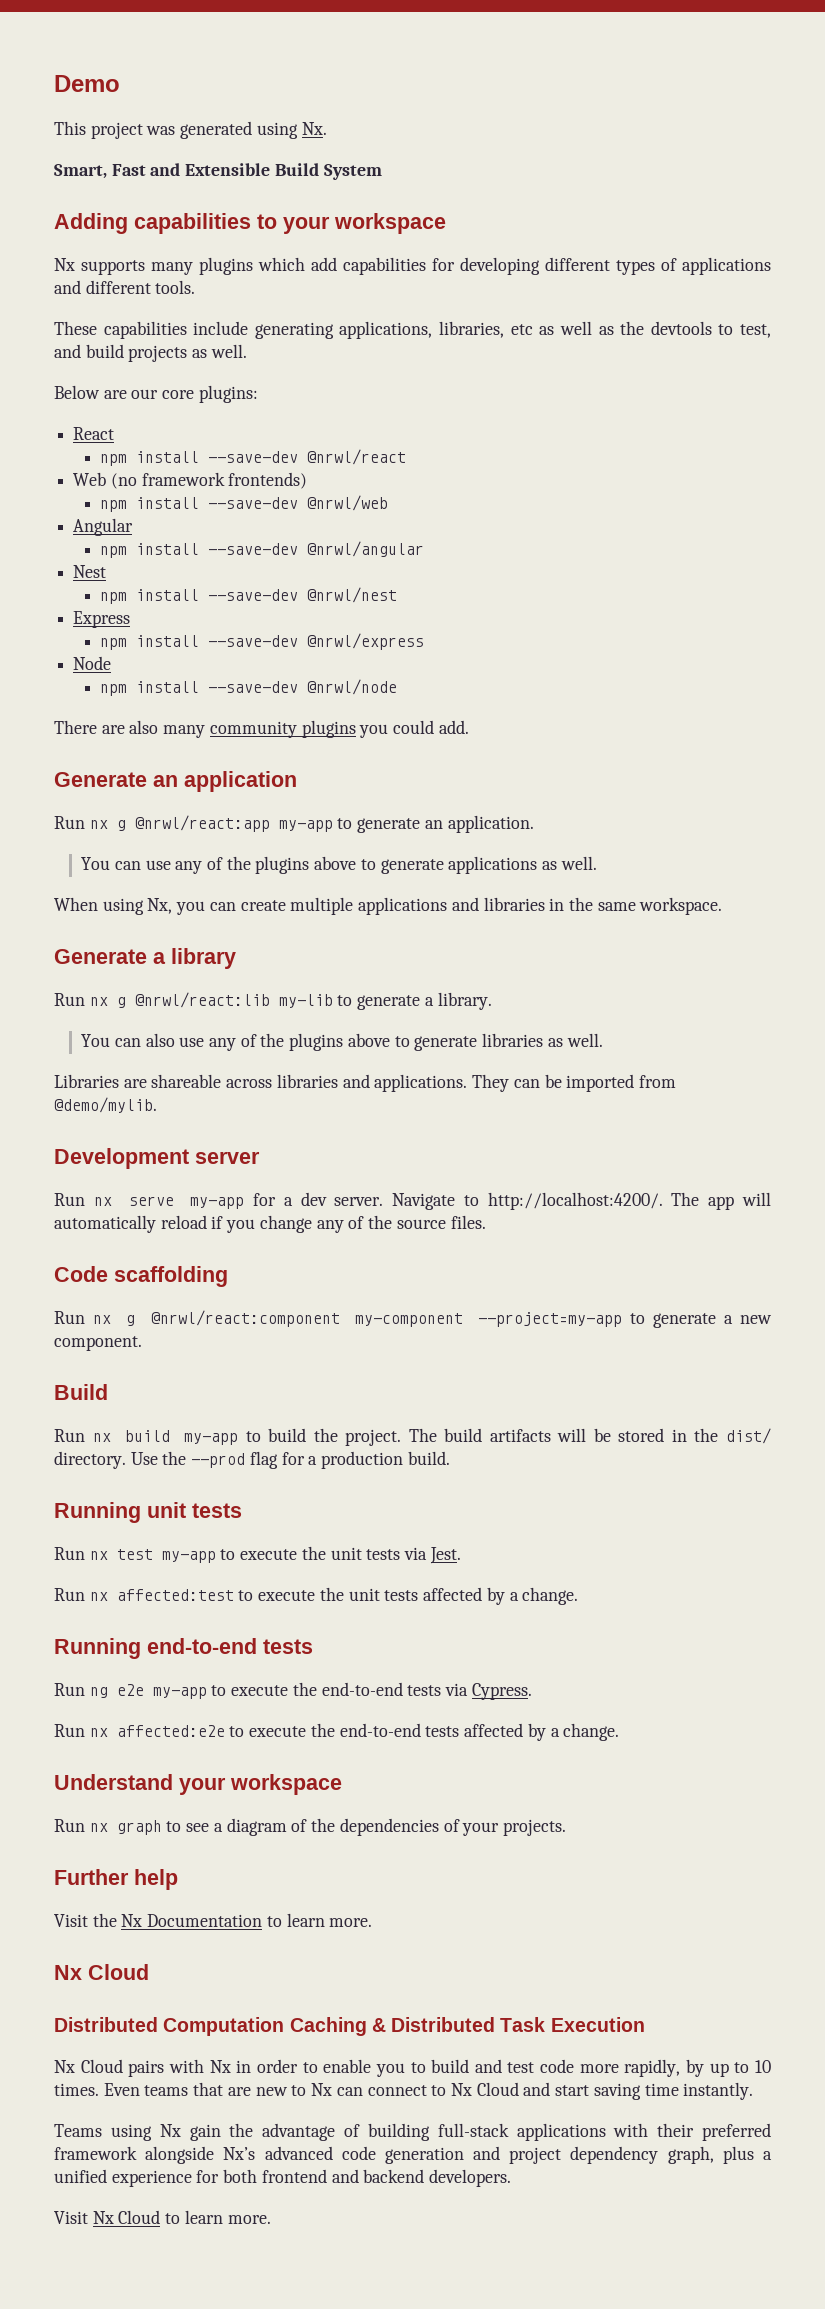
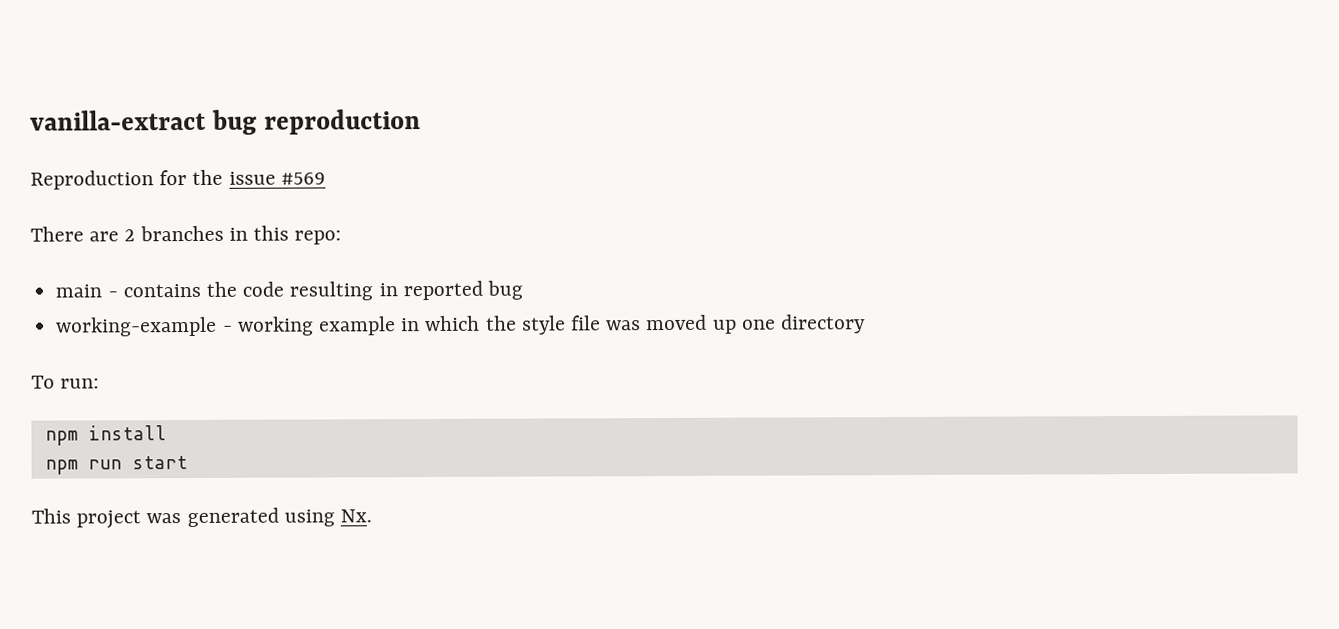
[54,75,120,92] Demo -> [30,109,421,135] [30,169,326,190] [30,225,342,245] [55,280,523,301] [56,314,867,337] [31,375,100,389] [44,425,167,446] [44,456,188,475] vanilla-extract bug reproduction // Reproduction for the issue #569 // There are 2 branches in this repo: // main - contains the code resulting in reported bug // working-example - working example in which the style file was moved up one directory // To run: // npm install // npm run start
[54,163,382,180] [54,213,446,234] [54,257,771,275] [54,280,196,294] [54,321,772,339] [54,344,247,362] [54,385,258,403] [73,427,115,440] [100,449,407,466] [73,472,308,489] [100,495,389,512] [73,518,134,536] [100,541,425,558] [73,565,107,578] [100,587,398,604] [73,611,131,628] [100,633,425,650] [73,656,112,670] [100,679,398,696] [54,720,469,738] [54,771,297,792] [54,815,534,833] [81,856,597,874] [54,897,723,915] [54,948,236,969] [54,992,492,1010] [81,1033,603,1051] [54,1074,676,1092] [54,1097,157,1113] [54,1148,260,1169] [54,1192,771,1210] [54,1215,486,1233] [54,1266,228,1287] [54,1310,772,1328] [54,1336,142,1351] [54,1384,108,1400] [54,1428,771,1446] [54,1451,450,1469] [54,1502,242,1523] [54,1546,461,1564] [54,1587,579,1605] [54,1638,313,1659] [54,1682,532,1700] [54,1723,620,1741] [54,1774,342,1795] [54,1818,566,1836] [54,1869,178,1890] [54,1913,373,1927] [54,1964,149,1980] [54,2017,645,2036] [54,2059,771,2077] [54,2082,754,2100] [54,2123,772,2141] [54,2146,772,2164] [54,2169,512,2187] [54,2210,271,2224] // Smart, Fast and Extensible Build System // Adding capabilities to your workspace // Nx supports many plugins which add capabilities for developing different types of applications and different tools. // These capabilities include generating applications, libraries, etc as well as the devtools to test, and build projects as well. // Below are our core plugins: // React // npm install --save-dev @nrwl/react // Web (no framework frontends) // npm install --save-dev @nrwl/web // Angular // npm install --save-dev @nrwl/angular // Nest // npm install --save-dev @nrwl/nest // Express // npm install --save-dev @nrwl/express // Node // npm install --save-dev @nrwl/node // There are also many community plugins you could add. // Generate an application // Run nx g @nrwl/react:app my-app to generate an application. // You can use any of the plugins above to generate applications as well. // When using Nx, you can create multiple applications and libraries in the same workspace. // Generate a library // Run nx g @nrwl/react:lib my-lib to generate a library. // You can also use any of the plugins above to generate libraries as well. // Libraries are shareable across libraries and applications. They can be imported from @demo/mylib. // Development server // Run nx serve my-app for a dev server. Navigate to http://localhost:4200/. The app will automatically reload if you change any of the source files. // Code scaffolding // Run nx g @nrwl/react:component my-component --project=my-app to generate a new component. // Build // Run nx build my-app to build the project. The build artifacts will be stored in the dist/ directory. Use the --prod flag for a production build. // Running unit tests // Run nx test my-app to execute the unit tests via Jest. // Run nx affected:test to execute the unit tests affected by a change. // Running end-to-end tests // Run ng e2e my-app to execute the end-to-end tests via Cypress. // Run nx affected:e2e to execute the end-to-end tests affected by a change. // Understand your workspace // Run nx graph to see a diagram of the dependencies of your projects. // Further help // Visit the Nx Documentation to learn more. // Nx Cloud // Distributed Computation Caching & Distributed Task Execution // Nx Cloud pairs with Nx in order to enable you to build and test code more rapidly, by up to 10 times. Even teams that are new to Nx can connect to Nx Cloud and start saving time instantly. // Teams using Nx gain the advantage of building full-stack applications with their preferred framework alongside Nx’s advanced code generation and project dependency graph, plus a unified experience for both frontend and backend developers. // Visit Nx Cloud to learn more. -> (373, 516) none

